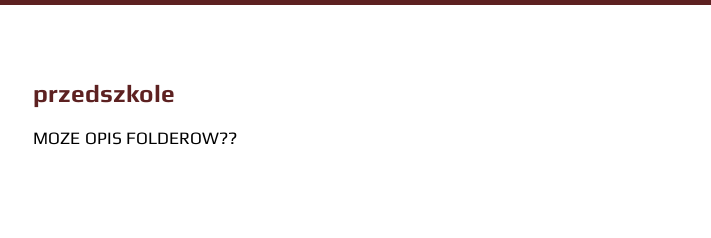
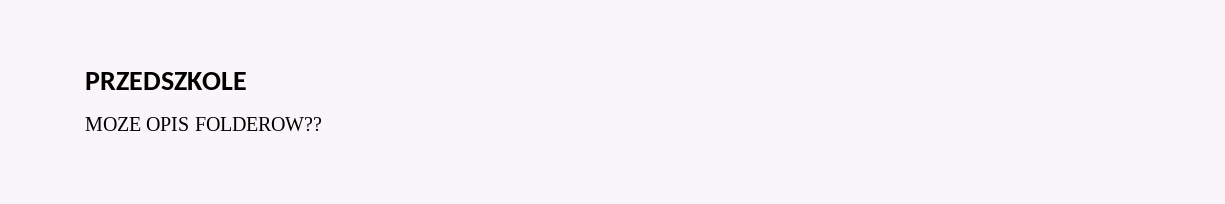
[33,84,175,108] przedszkole -> [85,72,247,90] PRZEDSZKOLE

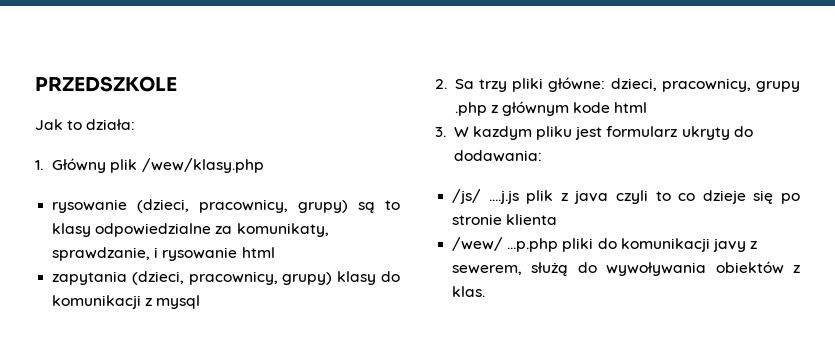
[85,117,322,131] MOZE OPIS FOLDEROW?? -> [35,119,136,130] [35,158,264,173] [52,199,400,213] [52,223,329,237] [52,247,275,261] [52,271,400,285] [52,295,201,309] [435,77,800,92] [454,101,648,116] [435,126,753,140] [453,150,542,162] [452,189,800,204] [452,214,558,225] [452,237,758,252] [452,261,800,276] [452,286,486,297] Jak to działa: // 1. Główny plik /wew/klasy.php // rysowanie (dzieci, pracownicy, grupy) są to klasy odpowiedzialne za komunikaty, sprawdzanie, i rysowanie html // zapytania (dzieci, pracownicy, grupy) klasy do komunikacji z mysql // 2. Sa trzy pliki główne: dzieci, pracownicy, grupy .php z głównym kode html // 3. W kazdym pliku jest formularz ukryty do dodawania: // /js/ ....j.js plik z java czyli to co dzieje się po stronie klienta // /wew/ ...p.php pliki do komunikacji javy z sewerem, służą do wywoływania obiektów z klas.

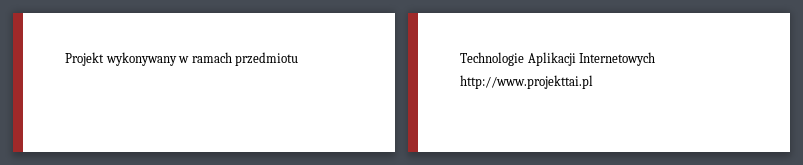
[35,76,177,92] [35,119,136,130] [35,158,264,173] [52,199,400,213] [52,223,329,237] [52,247,275,261] [52,271,400,285] [52,295,201,309] [435,77,800,92] [454,101,648,116] [435,126,753,140] [453,150,542,162] [452,189,800,204] [452,214,558,225] [452,237,758,252] [452,261,800,276] [452,286,486,297] PRZEDSZKOLE // Jak to działa: // 1. Główny plik /wew/klasy.php // rysowanie (dzieci, pracownicy, grupy) są to klasy odpowiedzialne za komunikaty, sprawdzanie, i rysowanie html // zapytania (dzieci, pracownicy, grupy) klasy do komunikacji z mysql // 2. Sa trzy pliki główne: dzieci, pracownicy, grupy .php z głównym kode html // 3. W kazdym pliku jest formularz ukryty do dodawania: // /js/ ....j.js plik z java czyli to co dzieje się po stronie klienta // /wew/ ...p.php pliki do komunikacji javy z sewerem, służą do wywoływania obiektów z klas. -> [65,52,656,66] [460,75,593,89] Projekt wykonywany w ramach przedmiotu Technologie Aplikacji Internetowych // http://www.projekttai.pl

